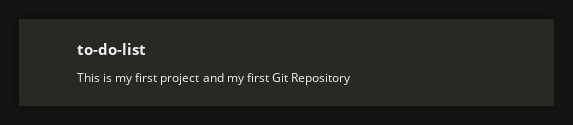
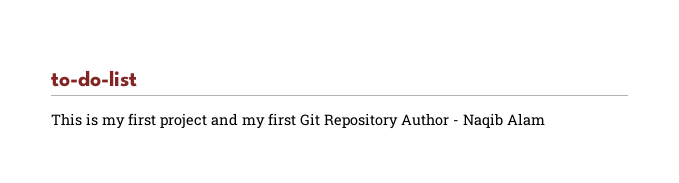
(351, 79) none -> [401,113,545,128] Author - Naqib Alam

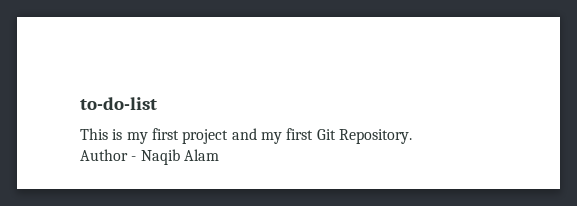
[324,113,398,129] Repository -> [338,129,412,144] Repository. //

